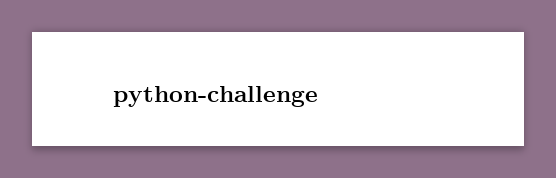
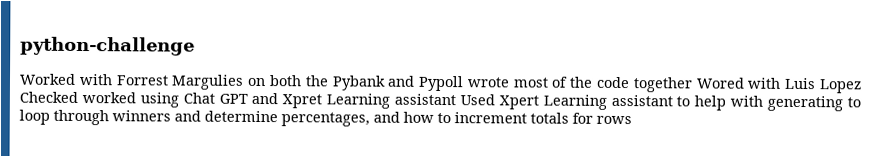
(318, 96) none -> [19,73,862,94] [19,91,861,112] [19,109,632,127] // Worked with Forrest Margulies on both the Pybank and Pypoll wrote most of the code together Wored with Luis Lopez Checked worked using Chat GPT and Xpret Learning assistant Used Xpert Learning assistant to help with generating to loop through winners and determine percentages, and how to increment totals for rows

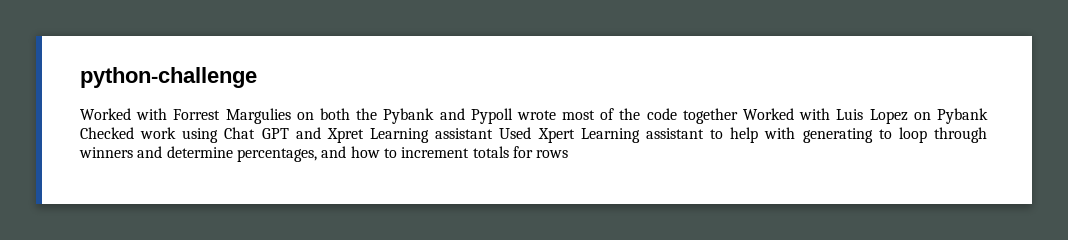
[695,77,745,89] Wored -> [743,108,795,120] Worked
[19,91,136,104] Checked worked -> [913,108,988,124] [80,127,177,139] on Pybank Checked work

